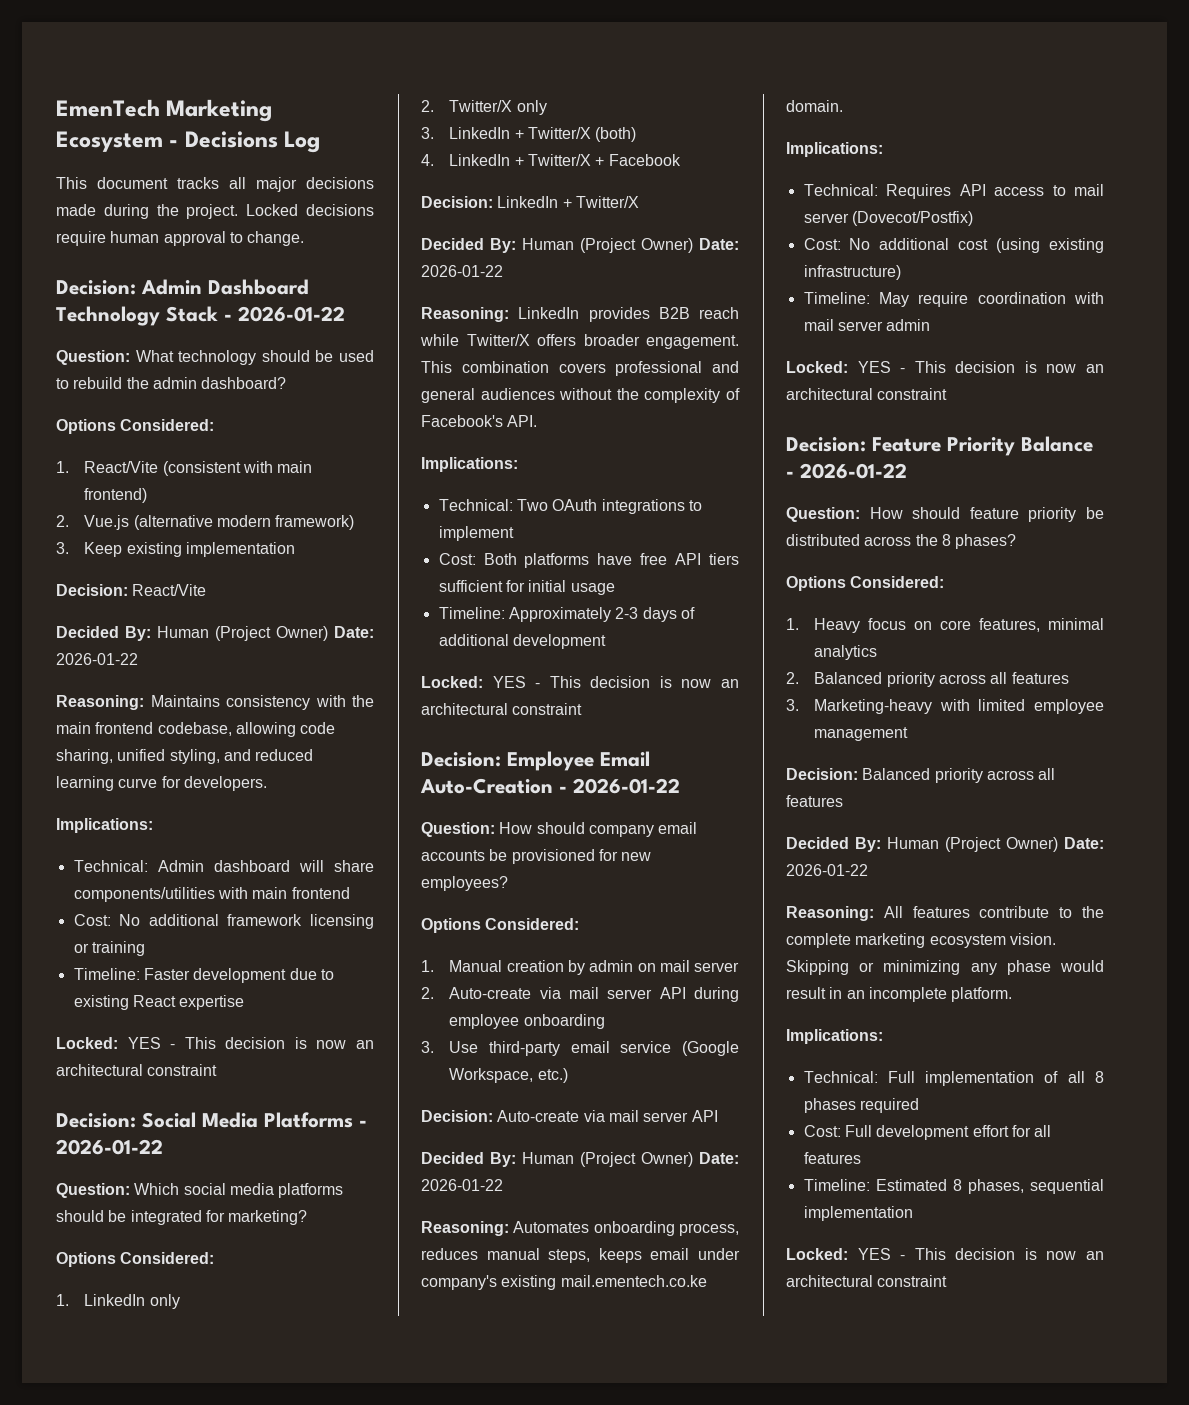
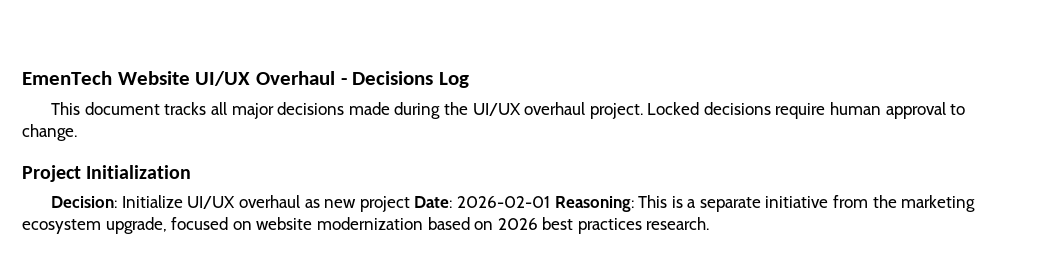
[166,99,273,122] [56,131,163,152] Marketing Ecosystem -> [117,71,336,86] Website UI/UX Overhaul
(179, 210) none -> [472,102,586,116] UI/UX overhaul
[56,279,309,295] [56,306,345,326] [56,350,374,365] [56,377,287,389] [56,419,215,434] [56,461,313,476] [84,488,148,503] [56,515,355,530] [56,542,295,557] [56,584,207,596] [56,626,374,641] [56,653,138,665] [56,695,374,710] [56,722,336,737] [56,749,314,764] [56,776,267,791] [56,818,153,833] [73,860,374,872] [73,887,350,902] [73,914,374,929] [73,941,145,956] [73,968,334,983] [73,995,245,1010] [56,1037,374,1049] [56,1064,218,1076] [56,1112,367,1128] [56,1139,163,1155] [56,1183,344,1198] [56,1210,308,1225] [56,1252,215,1267] [56,1294,180,1309] [421,100,547,115] [421,127,637,142] [421,154,681,166] [421,196,639,208] [421,238,739,253] [421,265,503,277] [421,307,739,322] [420,334,739,349] [421,361,739,376] [421,388,740,403] [421,415,538,427] [421,457,518,472] [438,499,702,514] [438,526,514,541] [438,553,739,568] [438,580,615,595] [438,607,695,622] [438,634,606,649] [421,676,739,688] [421,703,583,715] [421,751,650,771] [420,778,680,794] [421,822,698,837] [421,849,652,864] [421,876,508,891] [421,918,580,933] [421,960,740,975] [421,987,739,1002] [449,1014,605,1029] [421,1041,739,1056] [449,1068,568,1083] [421,1110,718,1122] [421,1152,739,1167] [421,1179,503,1191] [421,1221,739,1236] [421,1248,740,1263] [421,1275,707,1290] [786,100,843,112] [786,142,883,157] [803,184,1104,199] [803,211,973,226] [803,238,1104,253] [803,265,901,280] [803,292,1104,307] [803,319,931,331] [786,361,1104,373] [786,388,948,400] [786,436,1093,456] [786,463,907,479] [786,507,1104,522] [786,534,1017,549] [786,576,945,591] [786,618,1104,633] [814,645,878,660] [786,672,1069,687] [786,699,1104,714] [814,727,909,741] [786,768,1056,783] [786,795,843,807] [786,837,1104,852] [786,864,868,876] [786,906,1104,921] [786,933,1056,948] [786,960,1104,975] [786,987,1013,1002] [786,1029,883,1044] [803,1071,1104,1086] [803,1098,919,1113] [803,1125,1052,1140] [803,1152,861,1164] [803,1179,1104,1194] [803,1206,913,1221] [786,1248,1104,1260] [786,1275,948,1287] Decision: Admin Dashboard Technology Stack - 2026-01-22 // Question: What technology should be used to rebuild the admin dashboard? // Options Considered: // 1. React/Vite (consistent with main frontend) // 2. Vue.js (alternative modern framework) // 3. Keep existing implementation // Decision: React/Vite // Decided By: Human (Project Owner) Date: 2026-01-22 // Reasoning: Maintains consistency with the main frontend codebase, allowing code sharing, unified styling, and reduced learning curve for developers. // Implications: // Technical: Admin dashboard will share components/utilities with main frontend // Cost: No additional framework licensing or training // Timeline: Faster development due to existing React expertise // Locked: YES - This decision is now an architectural constraint // Decision: Social Media Platforms - 2026-01-22 // Question: Which social media platforms should be integrated for marketing? // Options Considered: // 1. LinkedIn only // 2. Twitter/X only // 3. LinkedIn + Twitter/X (both) // 4. LinkedIn + Twitter/X + Facebook // Decision: LinkedIn + Twitter/X // Decided By: Human (Project Owner) Date: 2026-01-22 // Reasoning: LinkedIn provides B2B reach while Twitter/X offers broader engagement. This combination covers professional and general audiences without the complexity of Facebook's API. // Implications: // Technical: Two OAuth integrations to implement // Cost: Both platforms have free API tiers sufficient for initial usage // Timeline: Approximately 2-3 days of additional development // Locked: YES - This decision is now an architectural constraint // Decision: Employee Email Auto-Creation - 2026-01-22 // Question: How should company email accounts be provisioned for new employees? // Options Considered: // 1. Manual creation by admin on mail server // 2. Auto-create via mail server API during employee onboarding // 3. Use third-party email service (Google Workspace, etc.) // Decision: Auto-create via mail server API // Decided By: Human (Project Owner) Date: 2026-01-22 // Reasoning: Automates onboarding process, reduces manual steps, keeps email under company's existing mail.ementech.co.ke domain. // Implications: // Technical: Requires API access to mail server (Dovecot/Postfix) // Cost: No additional cost (using existing infrastructure) // Timeline: May require coordination with mail server admin // Locked: YES - This decision is now an architectural constraint // Decision: Feature Priority Balance - 2026-01-22 // Question: How should feature priority be distributed across the 8 phases? // Options Considered: // 1. Heavy focus on core features, minimal analytics // 2. Balanced priority across all features // 3. Marketing-heavy with limited employee management // Decision: Balanced priority across all features // Decided By: Human (Project Owner) Date: 2026-01-22 // Reasoning: All features contribute to the complete marketing ecosystem vision. Skipping or minimizing any phase would result in an incomplete platform. // Implications: // Technical: Full implementation of all 8 phases required // Cost: Full development effort for all features // Timeline: Estimated 8 phases, sequential implementation // Locked: YES - This decision is now an architectural constraint -> [22,165,192,182] [51,195,976,212] [22,217,710,234] Project Initialization // Decision: Initialize UI/UX overhaul as new project Date: 2026-02-01 Reasoning: This is a separate initiative from the marketing ecosystem upgrade, focused on website modernization based on 2026 best practices research.

